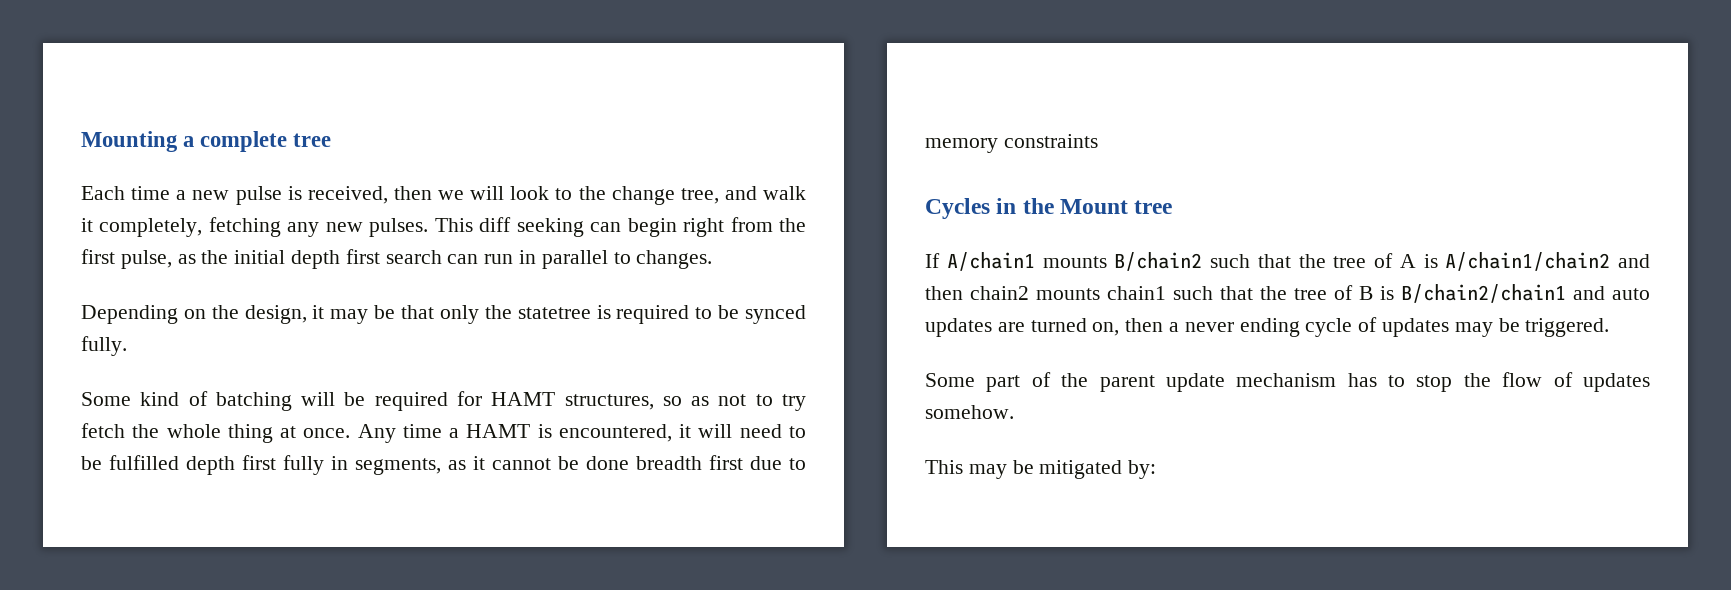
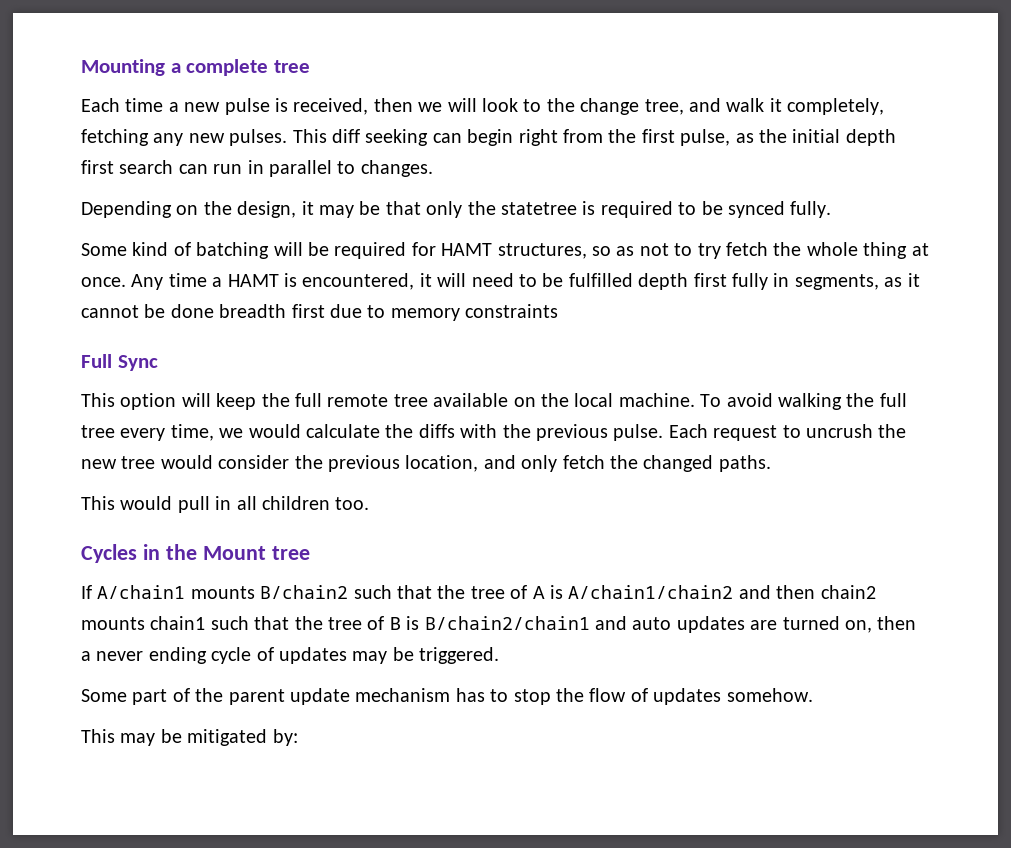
(1098, 141) none -> [81,354,158,371] [81,393,907,410] [81,424,907,441] [81,455,771,472] [81,496,370,513] // Full Sync // This option will keep the full remote tree available on the local machine. To avoid walking the full tree every time, we would calculate the diffs with the previous pulse. Each request to uncrush the new tree would consider the previous location, and only fetch the changed paths. // This would pull in all children too.

